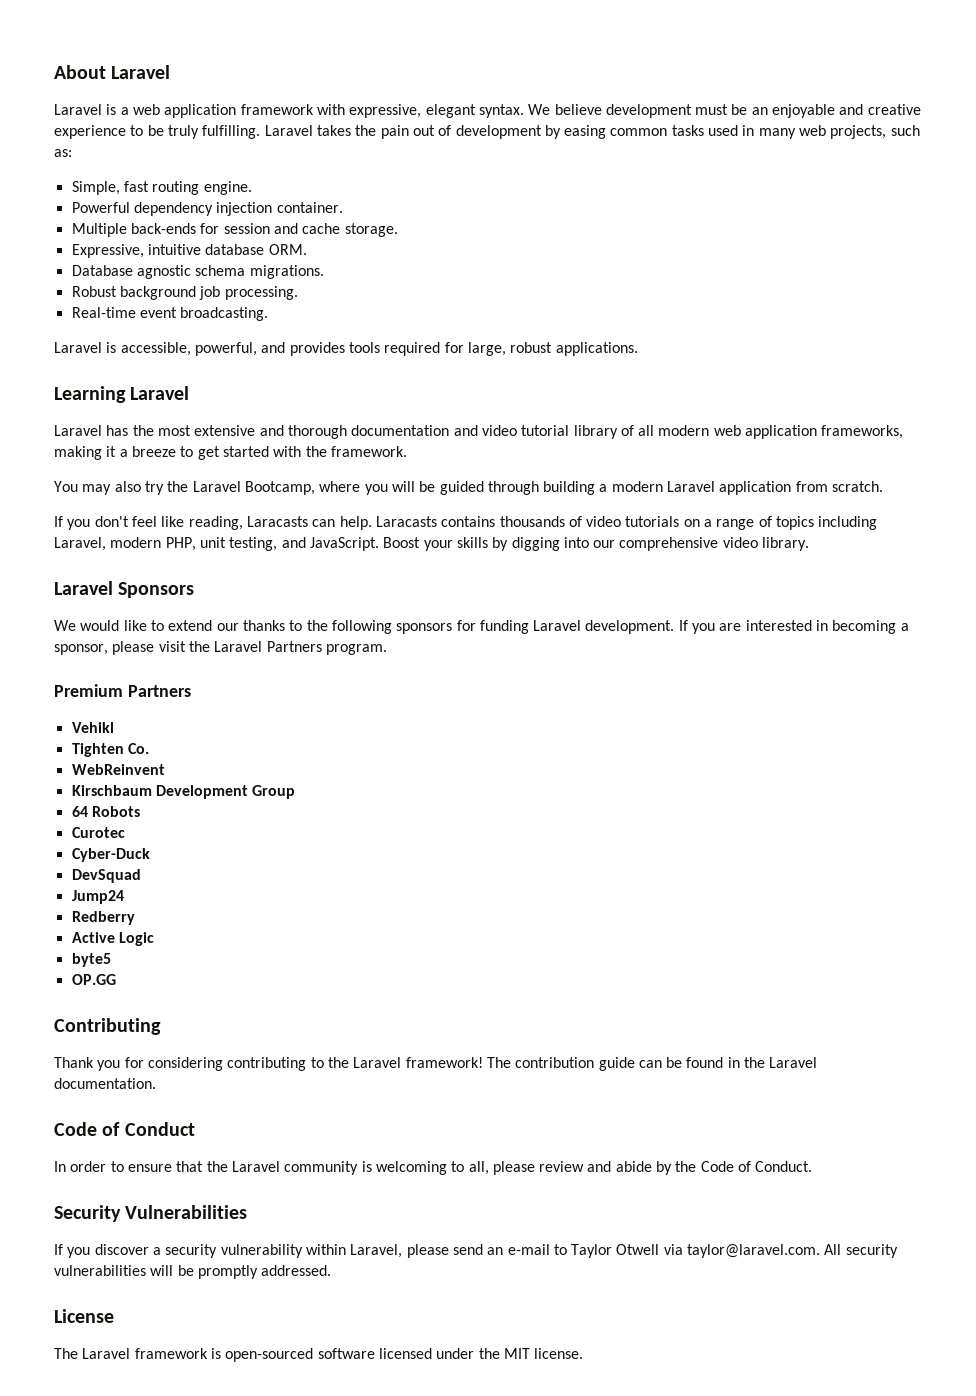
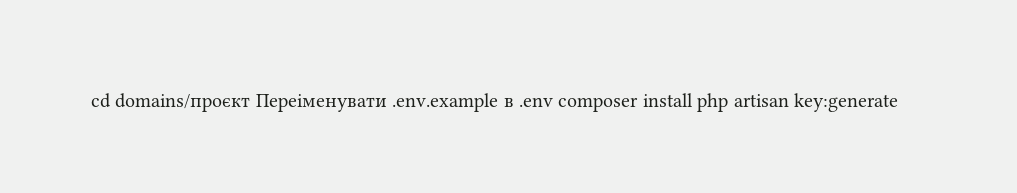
[54,65,171,79] [54,104,921,118] [54,125,920,139] [54,149,72,157] [71,181,252,195] [71,202,343,216] [71,223,398,237] [71,244,307,258] [71,265,324,279] [71,286,298,300] [71,307,269,321] [54,342,638,356] [54,386,190,403] [54,425,904,439] [54,446,407,460] [54,481,884,495] [54,516,878,530] [54,537,810,551] [54,581,195,598] [54,620,909,634] [54,641,387,655] [54,684,191,697] [71,722,114,733] [71,743,149,757] [71,764,165,775] [71,785,296,799] [71,806,140,817] [71,827,125,838] [71,848,150,862] [71,869,141,883] [71,890,124,904] [71,911,135,925] [71,932,154,946] [71,953,111,967] [71,974,116,985] [54,1018,161,1035] [54,1057,818,1071] [54,1078,156,1089] [54,1122,195,1136] [54,1161,813,1175] [54,1205,248,1222] [54,1244,898,1258] [54,1265,332,1279] [54,1309,114,1323] [54,1348,584,1362] About Laravel // Laravel is a web application framework with expressive, elegant syntax. We believe development must be an enjoyable and creative experience to be truly fulfilling. Laravel takes the pain out of development by easing common tasks used in many web projects, such as: // Simple, fast routing engine. // Powerful dependency injection container. // Multiple back-ends for session and cache storage. // Expressive, intuitive database ORM. // Database agnostic schema migrations. // Robust background job processing. // Real-time event broadcasting. // Laravel is accessible, powerful, and provides tools required for large, robust applications. // Learning Laravel // Laravel has the most extensive and thorough documentation and video tutorial library of all modern web application frameworks, making it a breeze to get started with the framework. // You may also try the Laravel Bootcamp, where you will be guided through building a modern Laravel application from scratch. // If you don't feel like reading, Laracasts can help. Laracasts contains thousands of video tutorials on a range of topics including Laravel, modern PHP, unit testing, and JavaScript. Boost your skills by digging into our comprehensive video library. // Laravel Sponsors // We would like to extend our thanks to the following sponsors for funding Laravel development. If you are interested in becoming a sponsor, please visit the Laravel Partners program. // Premium Partners // Vehikl // Tighten Co. // WebReinvent // Kirschbaum Development Group // 64 Robots // Curotec // Cyber-Duck // DevSquad // Jump24 // Redberry // Active Logic // byte5 // OP.GG // Contributing // Thank you for considering contributing to the Laravel framework! The contribution guide can be found in the Laravel documentation. // Code of Conduct // In order to ensure that the Laravel community is welcoming to all, please review and abide by the Code of Conduct. // Security Vulnerabilities // If you discover a security vulnerability within Laravel, please send an e-mail to Taylor Otwell via taylor@laravel.com. All security vulnerabilities will be promptly addressed. // License // The Laravel framework is open-sourced software licensed under the MIT license. -> [91,93,898,112] cd domains/проєкт Переіменувати .env.example в .env composer install php artisan key:generate

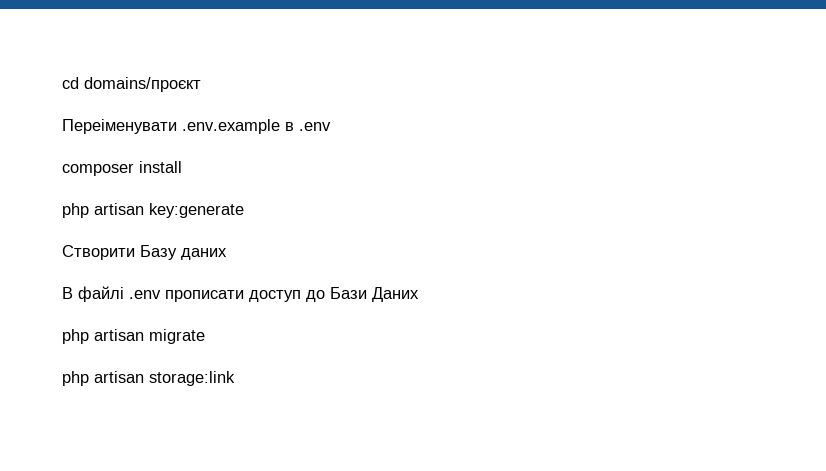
(251, 102) none -> (201, 84) //
(553, 102) none -> (331, 126) //
(693, 100) none -> (182, 167) //
(898, 102) none -> [62,245,227,260] [62,286,419,302] [62,329,205,344] [62,371,235,386] // Створити Базу даних // В файлі .env прописати доступ до Бази Даних // php artisan migrate // php artisan storage:link

